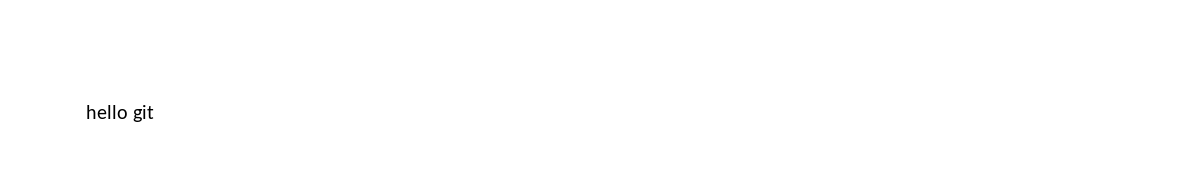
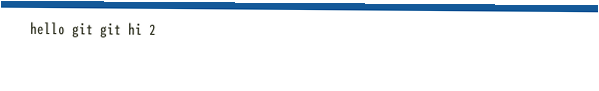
(155, 113) none -> [100,22,157,38] git hi 2

